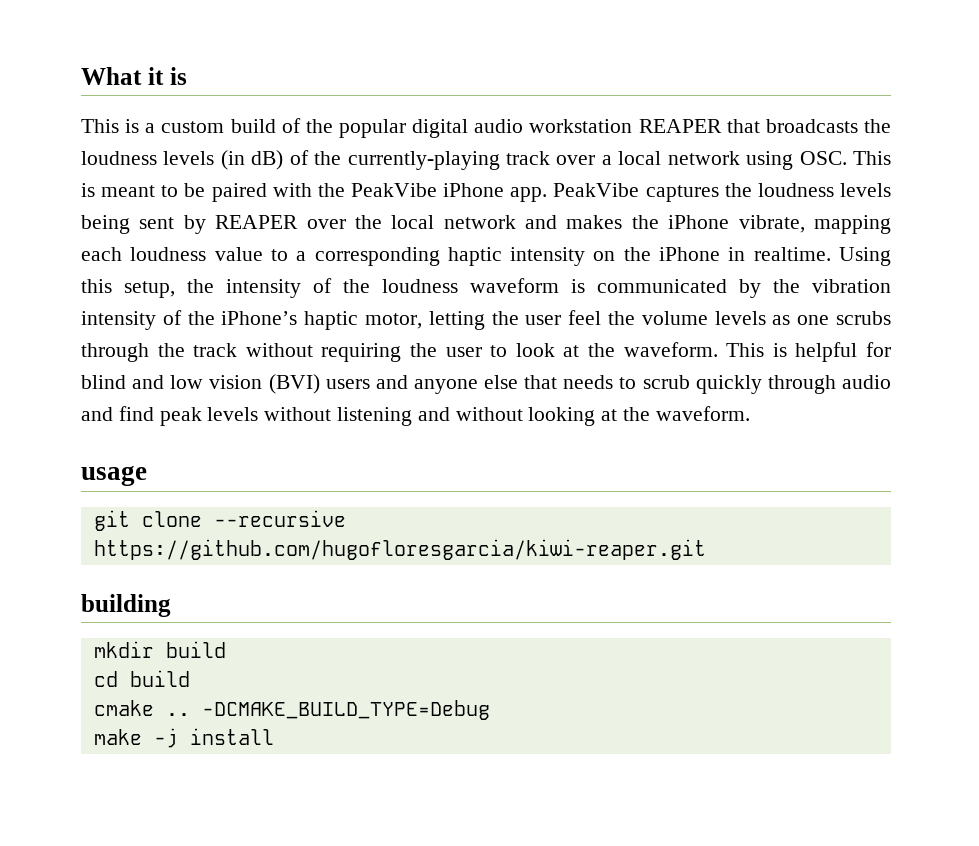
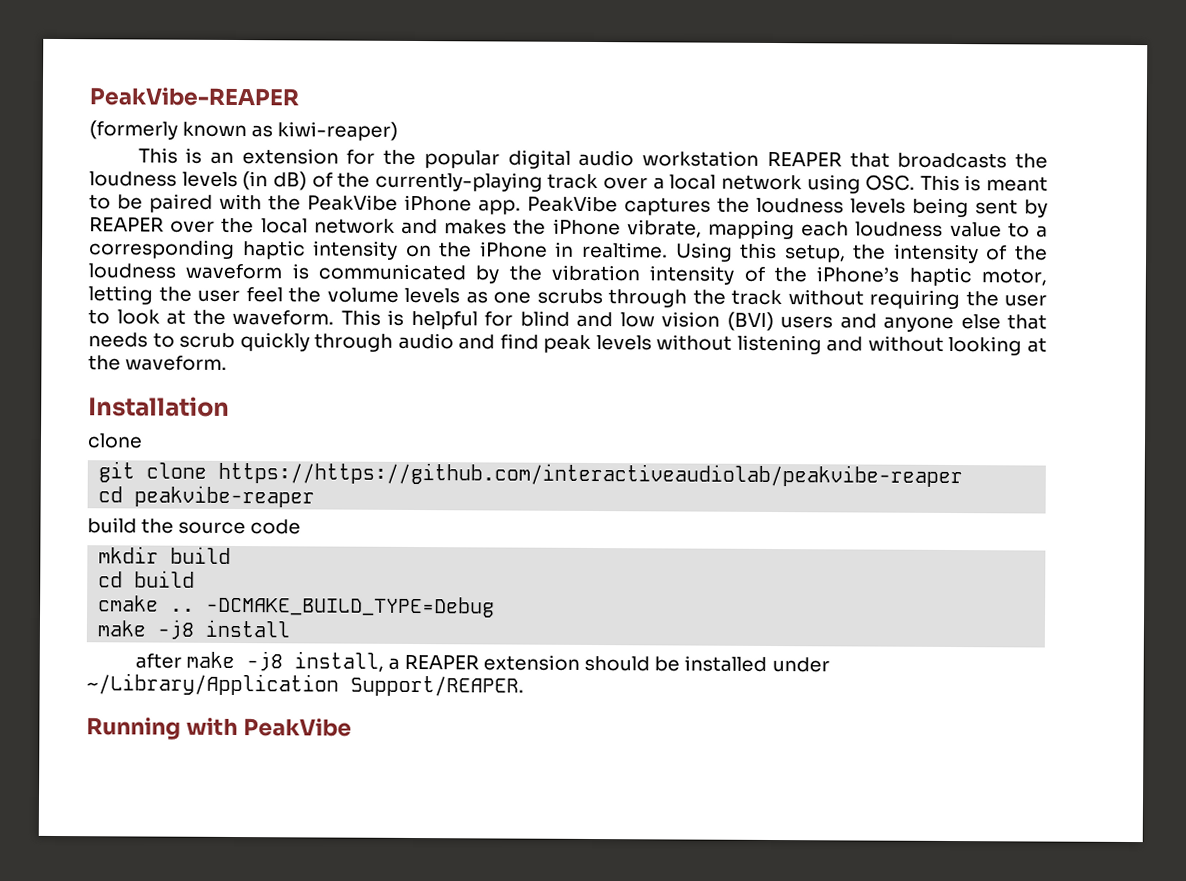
[81,67,187,85] [81,118,301,133] What it is // This is a custom build of -> [89,87,299,107] [89,120,399,141] [137,147,376,165] PeakVibe-REAPER // (formerly known as kiwi-reaper) // This is an extension for
[81,465,147,486] usage -> [88,396,230,417] [87,433,143,449] Installation // clone
[213,510,346,527] [93,539,706,560] [81,594,171,617] --recursive https://github.com/hugofloresgarcia/kiwi-reaper.git // building -> [218,461,964,488] [98,485,316,508] [87,517,302,535] https://https://github.com/interactiveaudiolab/peakvibe-reaper // cd peakvibe-reaper // build the source code
[153,728,178,748] -j -> [157,619,195,640] -j8
(274, 736) none -> [134,651,830,673] [86,673,524,697] [86,717,352,740] // after make -j8 install, a REAPER extension should be installed under ~/Library/Application Support/REAPER. // Running with PeakVibe

